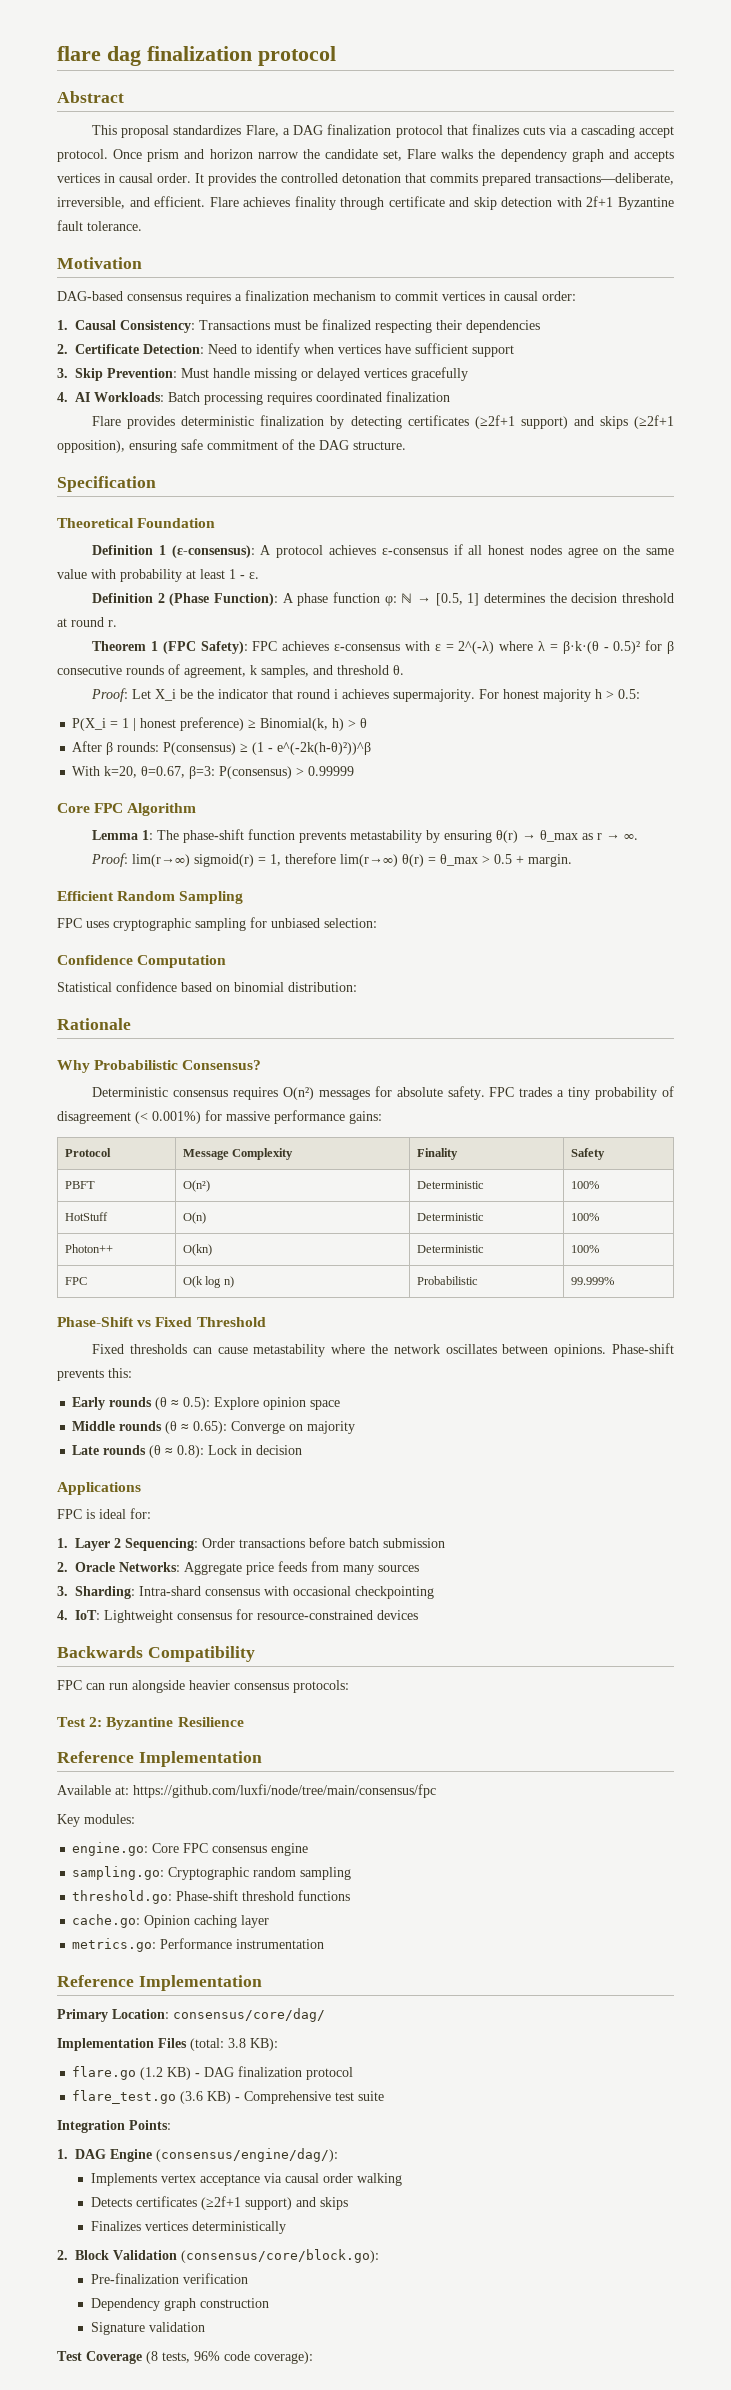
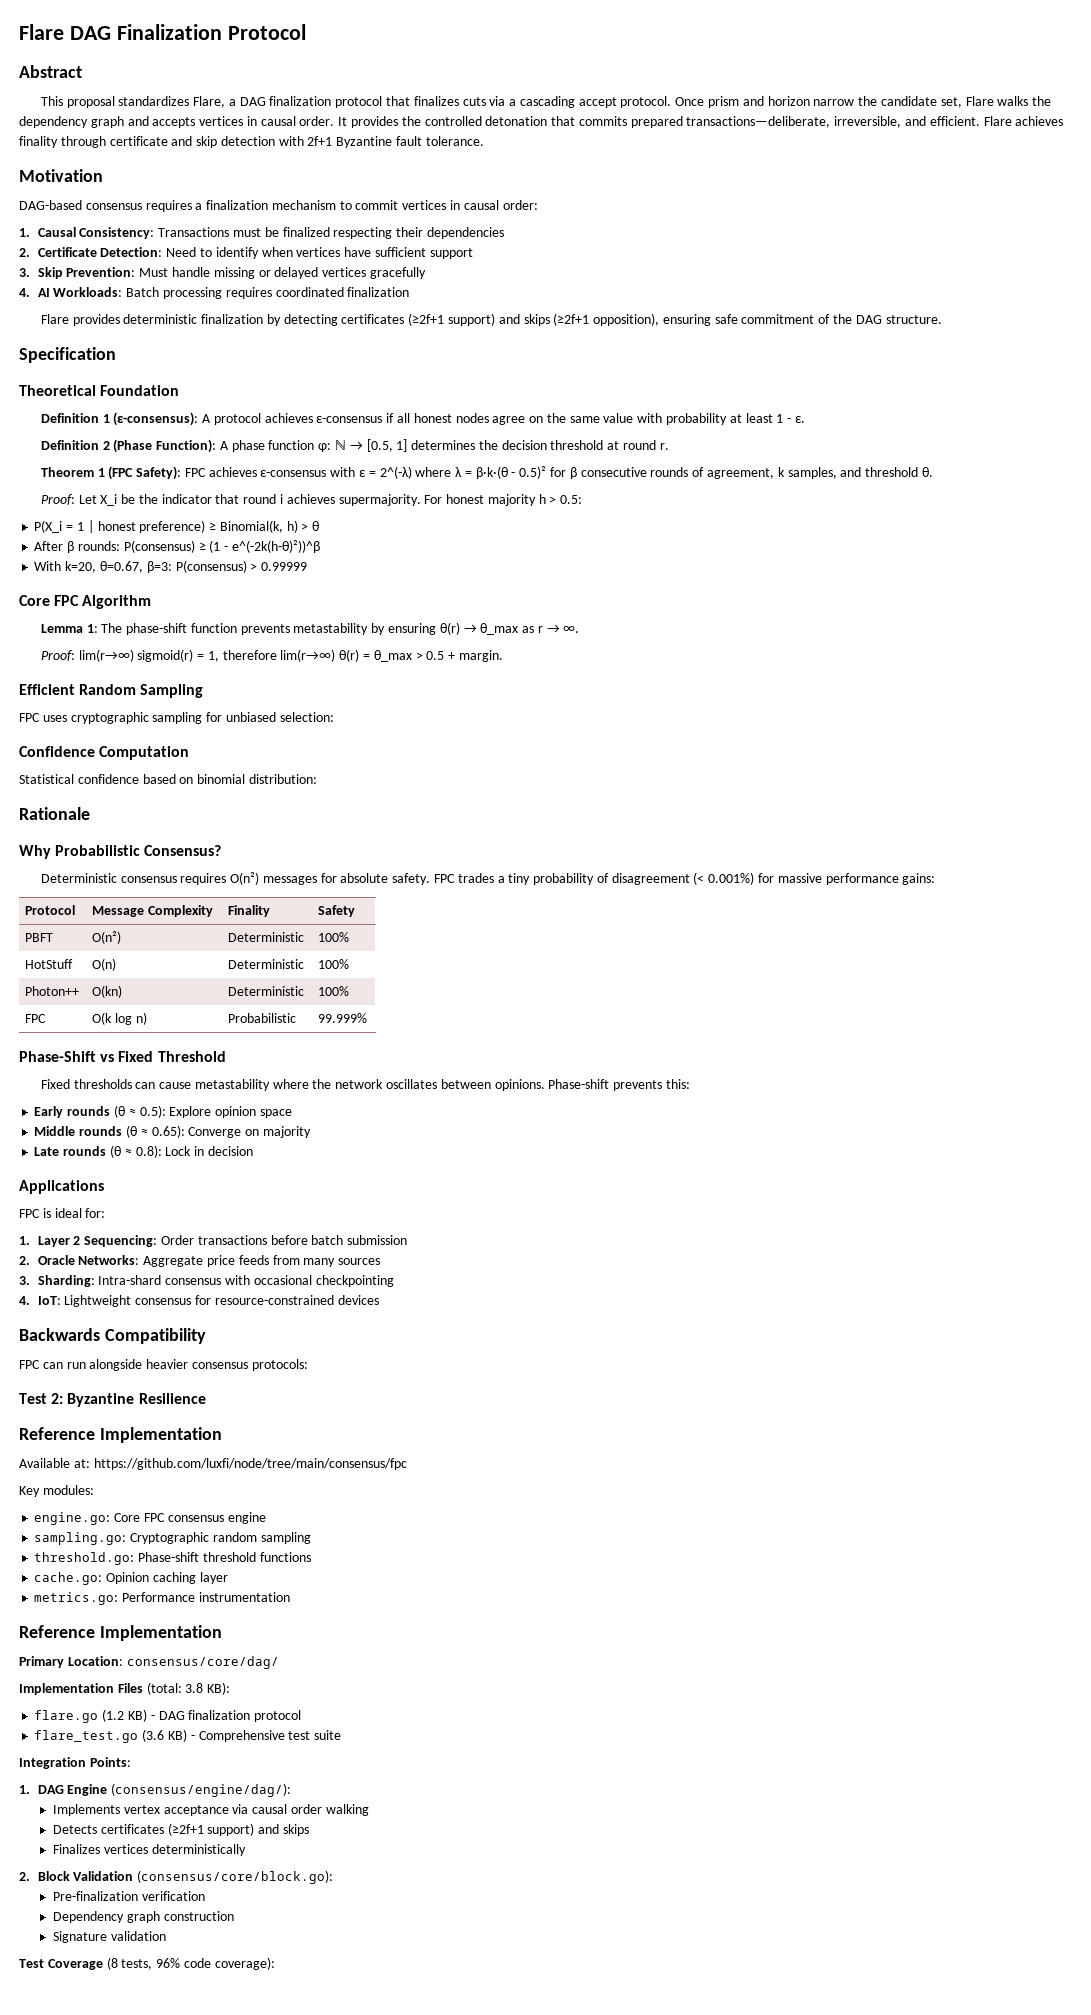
[57,46,336,66] flare dag finalization protocol -> [19,24,306,40] Flare DAG Finalization Protocol

